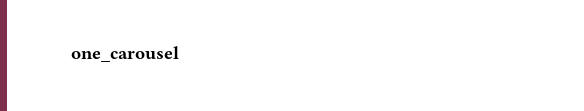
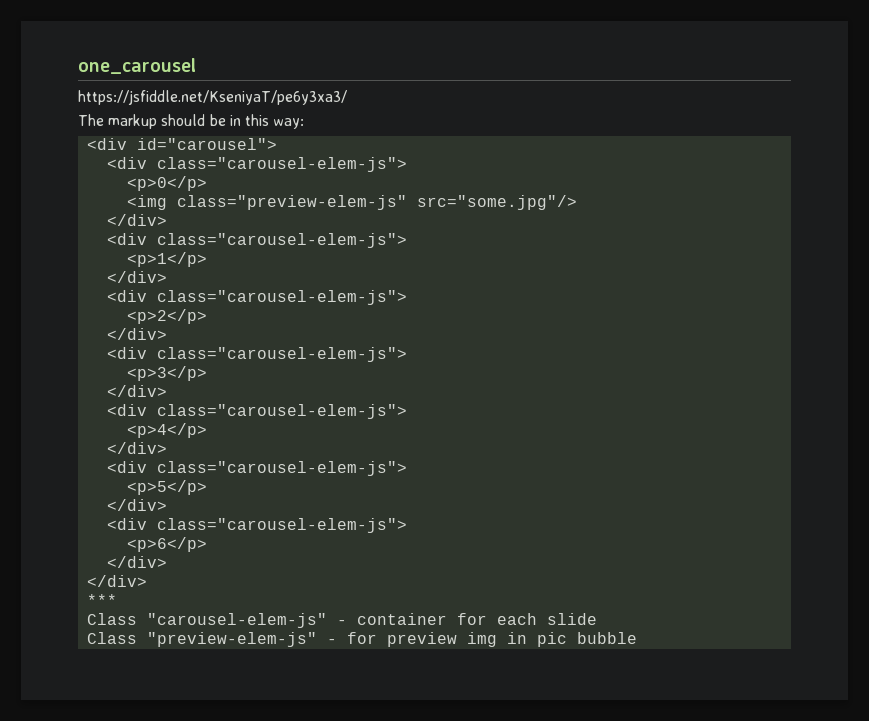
(179, 54) none -> [78,90,347,105] [78,114,305,129] [87,138,278,150] [107,157,408,172] [127,176,208,191] [127,195,578,210] [107,214,168,226] [107,233,408,248] [127,252,208,267] [107,271,168,283] [107,290,408,305] [127,309,208,324] [107,328,168,340] [107,347,408,362] [127,366,208,381] [107,385,168,397] [107,404,408,419] [127,423,208,438] [107,442,168,454] [107,461,408,476] [127,480,208,495] [107,499,168,511] [107,518,408,533] [127,537,208,552] [107,556,168,568] [87,575,148,587] [87,594,118,606] [87,613,598,628] [87,632,638,647] // https://jsfiddle.net/KseniyaT/pe6y3xa3/ // The markup should be in this way: // <div id="carousel"> // <div class="carousel-elem-js"> // <p>0</p> // <img class="preview-elem-js" src="some.jpg"/> // </div> // <div class="carousel-elem-js"> // <p>1</p> // </div> // <div class="carousel-elem-js"> // <p>2</p> // </div> // <div class="carousel-elem-js"> // <p>3</p> // </div> // <div class="carousel-elem-js"> // <p>4</p> // </div> // <div class="carousel-elem-js"> // <p>5</p> // </div> // <div class="carousel-elem-js"> // <p>6</p> // </div> // </div> // *** // Class "carousel-elem-js" - container for each slide // Class "preview-elem-js" - for preview img in pic bubble

